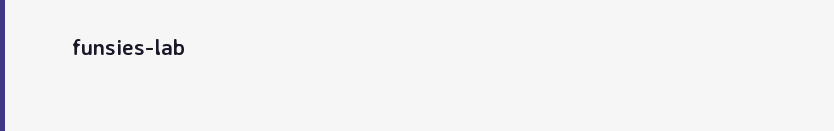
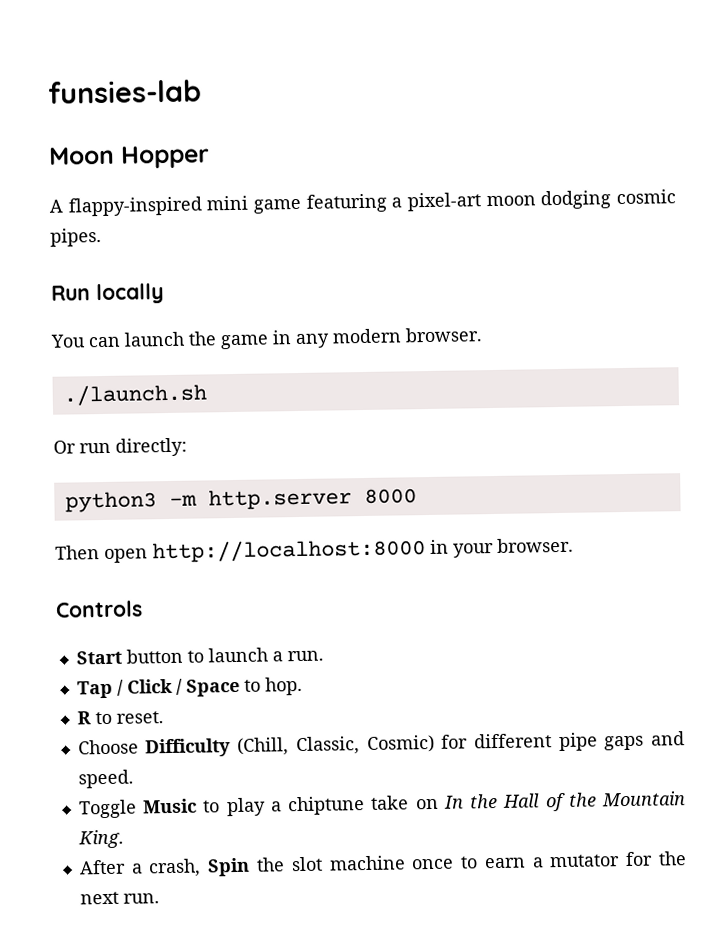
(185, 47) none -> [48,145,210,169] [49,189,676,217] [50,227,102,247] [51,283,164,305] [50,327,483,350] [62,383,207,406] [53,437,187,457] [64,488,417,513] [55,537,574,564] [55,600,143,618] [75,647,324,665] [76,676,303,699] [76,711,164,725] [77,731,685,758] [77,769,134,789] [78,791,686,819] [77,829,124,849] [78,851,687,878] [79,891,160,905] // Moon Hopper // A flappy-inspired mini game featuring a pixel-art moon dodging cosmic pipes. // Run locally // You can launch the game in any modern browser. // ./launch.sh // Or run directly: // python3 -m http.server 8000 // Then open http://localhost:8000 in your browser. // Controls // Start button to launch a run. // Tap / Click / Space to hop. // R to reset. // Choose Difficulty (Chill, Classic, Cosmic) for different pipe gaps and speed. // Toggle Music to play a chiptune take on In the Hall of the Mountain King. // After a crash, Spin the slot machine once to earn a mutator for the next run.

